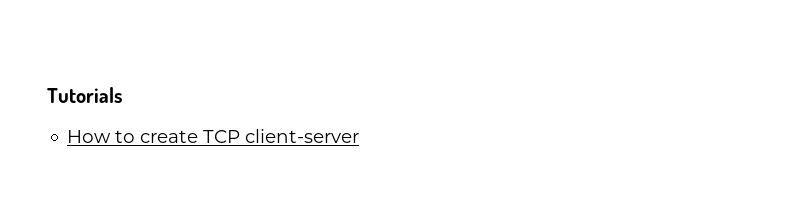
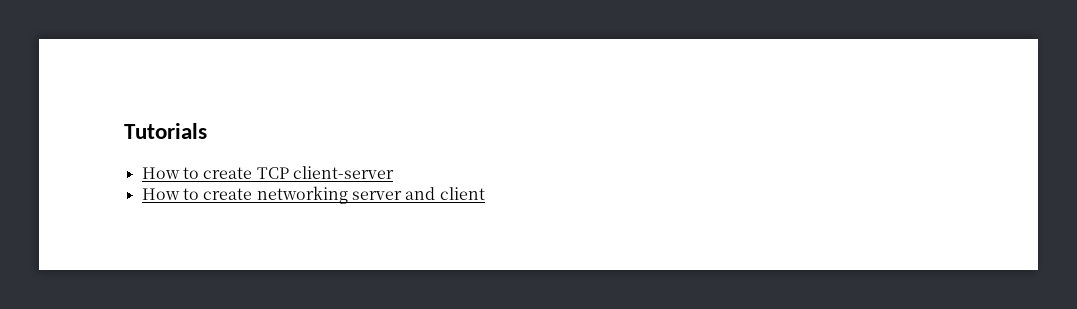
(360, 136) none -> [141,186,485,204] // How to create networking server and client

